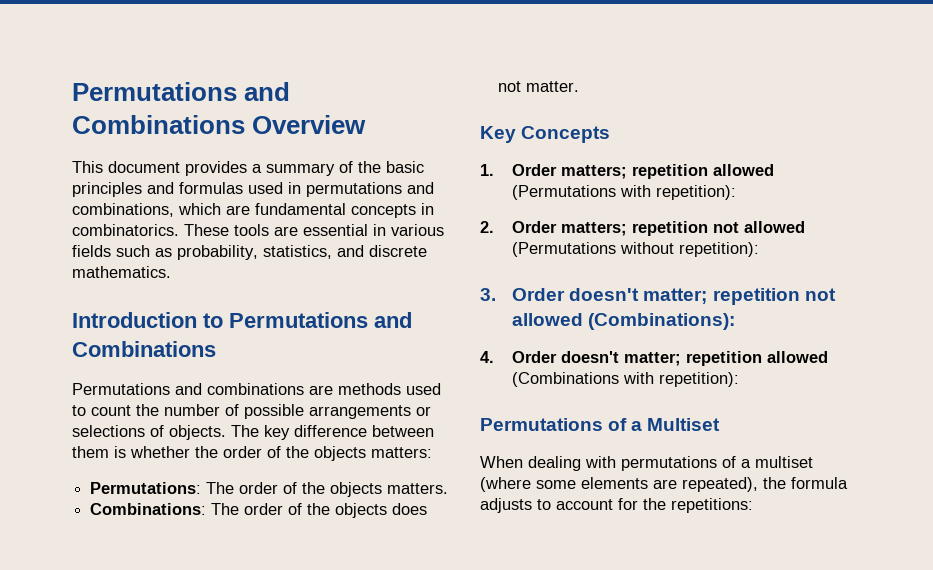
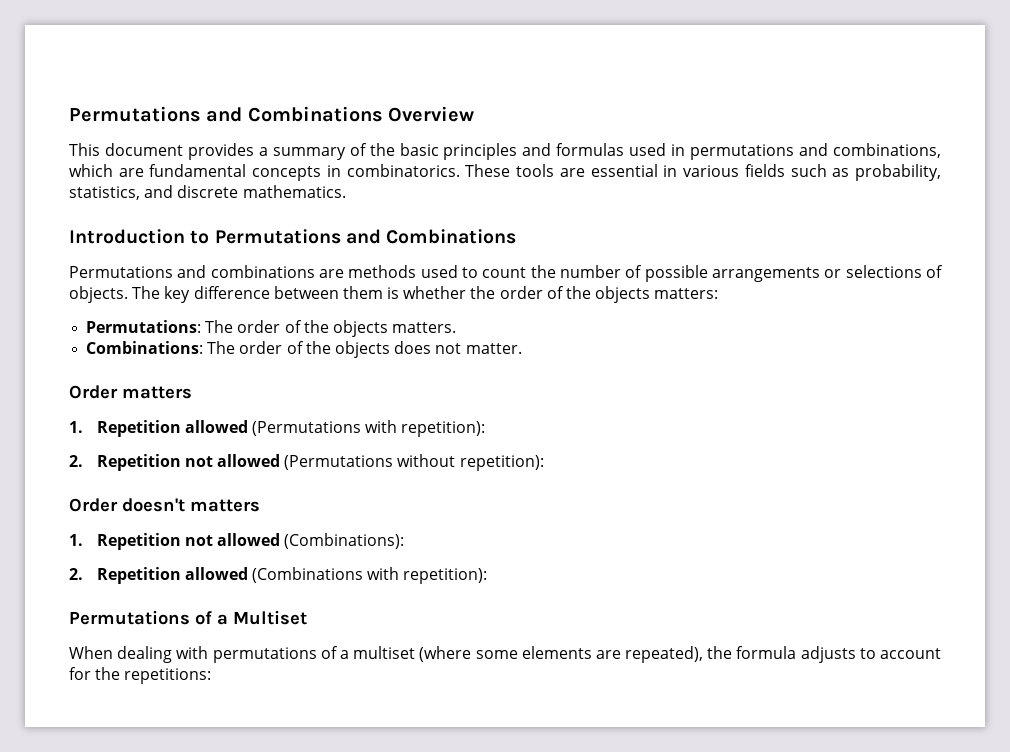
[480,126,611,143] [480,164,709,179] Key Concepts // 1. Order matters; repetition -> [69,385,192,399] [69,420,181,437] Order matters // 1. Repetition
[512,221,709,236] Order matters; repetition -> [96,454,181,471] Repetition
[480,288,800,305] 3. Order doesn't matter; repetition -> [69,498,260,512] [69,533,181,550] Order doesn't matters // 1. Repetition
[480,351,763,366] 4. Order doesn't matter; repetition -> [69,567,181,584] 2. Repetition

